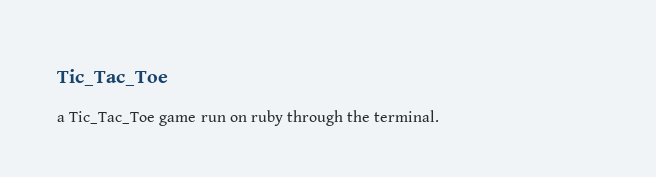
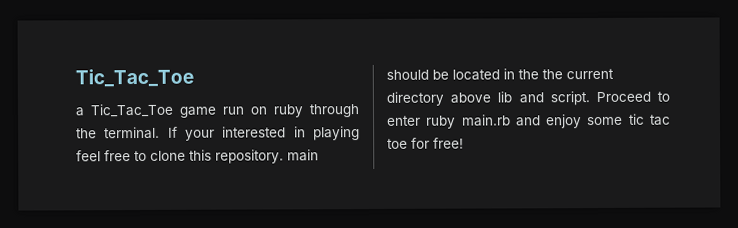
(440, 116) none -> [167,126,360,141] [76,149,319,164] [386,68,614,81] [386,91,670,106] [387,113,671,129] [387,137,464,149] If your interested in playing feel free to clone this repository. main should be located in the the current directory above lib and script. Proceed to enter ruby main.rb and enjoy some tic tac toe for free!

